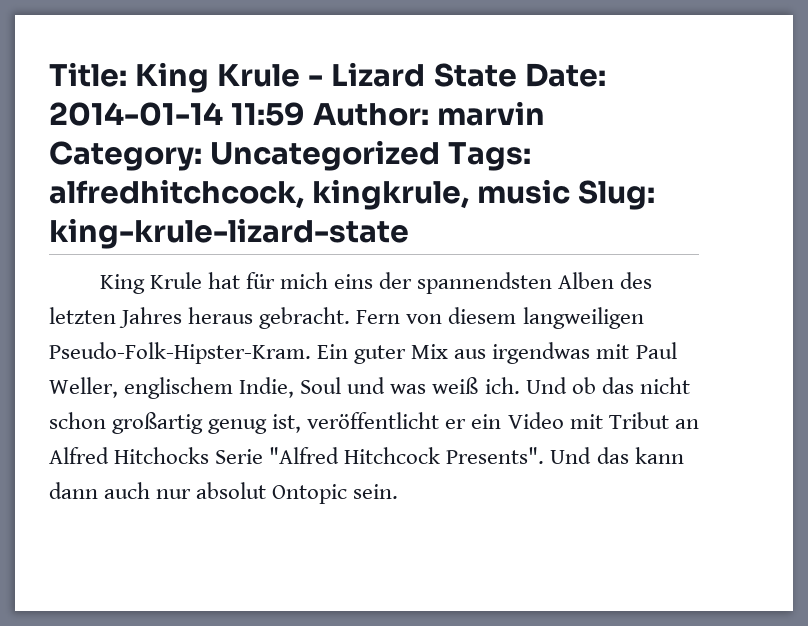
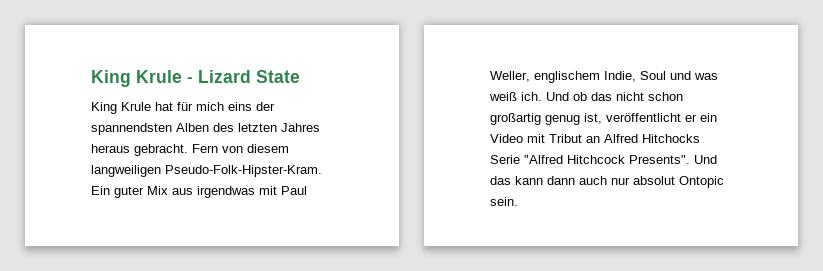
[49,62,127,87] Title: -> (91, 78) none
[524,63,606,87] [49,101,546,126] [49,140,532,171] [49,179,656,210] [49,218,409,249] Date: 2014-01-14 11:59 Author: marvin Category: Uncategorized Tags: alfredhitchcock, kingkrule, music Slug: king-krule-lizard-state -> (300, 76) none

